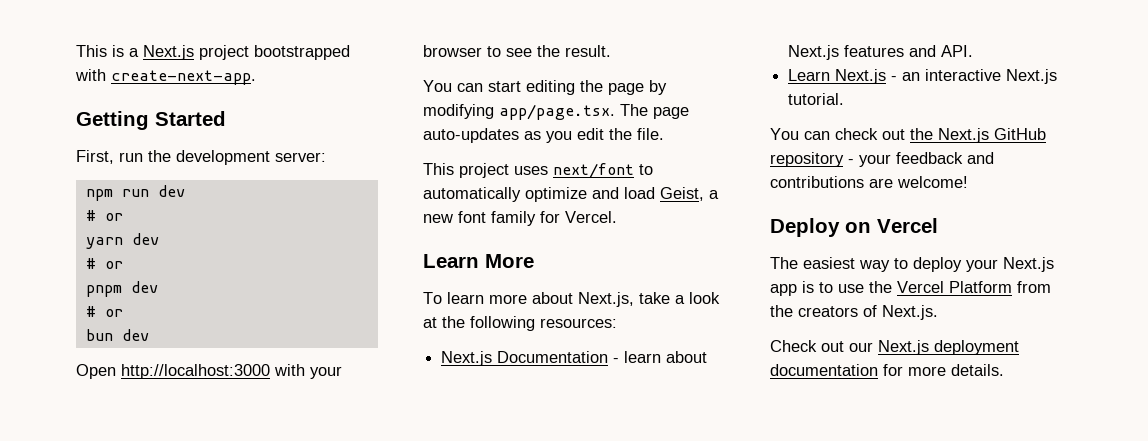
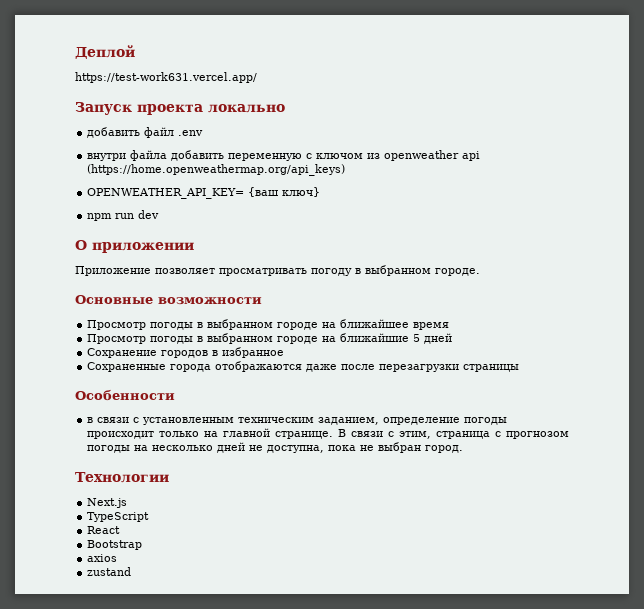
[76,45,350,60] [75,69,256,85] [76,111,226,130] [76,150,326,165] [85,185,185,201] [85,210,123,221] [85,233,159,249] [85,258,123,269] [85,281,158,297] [85,306,123,317] [85,329,149,341] [76,364,342,379] [423,45,611,57] [423,80,667,95] [423,104,689,120] [423,128,664,143] [423,163,653,179] [423,187,719,202] [423,211,617,226] [423,254,534,268] [423,292,720,307] [423,316,617,331] [441,351,708,366] [788,45,974,60] [788,69,1058,84] [788,93,845,105] [770,128,1046,143] [770,152,994,167] [770,176,968,188] [770,218,938,237] [770,257,1054,272] [770,281,1051,296] [770,305,938,320] [770,340,1019,355] [770,364,1004,376] This is a Next.js project bootstrapped with create-next-app. // Getting Started // First, run the development server: // npm run dev // # or // yarn dev // # or // pnpm dev // # or // bun dev // Open http://localhost:3000 with your browser to see the result. // You can start editing the page by modifying app/page.tsx. The page auto-updates as you edit the file. // This project uses next/font to automatically optimize and load Geist, a new font family for Vercel. // Learn More // To learn more about Next.js, take a look at the following resources: // Next.js Documentation - learn about Next.js features and API. // Learn Next.js - an interactive Next.js tutorial. // You can check out the Next.js GitHub repository - your feedback and contributions are welcome! // Deploy on Vercel // The easiest way to deploy your Next.js app is to use the Vercel Platform from the creators of Next.js. // Check out our Next.js deployment documentation for more details. -> [75,45,135,59] [75,72,257,83] [75,102,285,115] [87,127,204,138] [87,150,481,161] [87,164,346,176] [87,187,321,199] [87,210,160,221] [75,240,194,253] [75,265,480,276] [75,295,262,305] [87,319,450,330] [87,333,453,344] [87,347,285,358] [87,361,520,372] [75,389,175,401] [87,417,508,425] [87,428,569,439] [87,442,464,453] [75,472,169,483] [87,498,128,508] [87,512,150,522] [87,526,121,534] [87,540,143,550] [87,554,118,562] [87,567,132,576] Деплой // https://test-work631.vercel.app/ // Запуск проекта локально // добавить файл .env // внутри файла добавить переменную с ключом из openweather api (https://home.openweathermap.org/api_keys) // OPENWEATHER_API_KEY= {ваш ключ} // npm run dev // О приложении // Приложение позволяет просматривать погоду в выбранном городе. // Основные возможности // Просмотр погоды в выбранном городе на ближайшее время // Просмотр погоды в выбранном городе на ближайшие 5 дней // Сохранение городов в избранное // Сохраненные города отображаются даже после перезагрузки страницы // Особенности // в связи с установленным техническим заданием, определение погоды происходит только на главной странице. В связи с этим, страница с прогнозом погоды на несколько дней не доступна, пока не выбран город. // Технологии // Next.js // TypeScript // React // Bootstrap // axios // zustand

